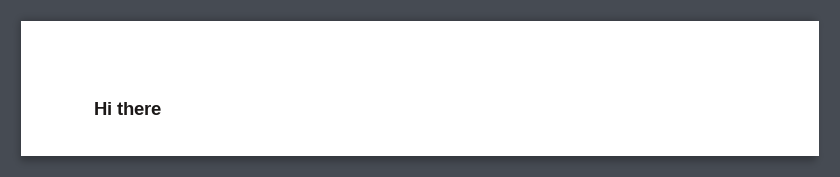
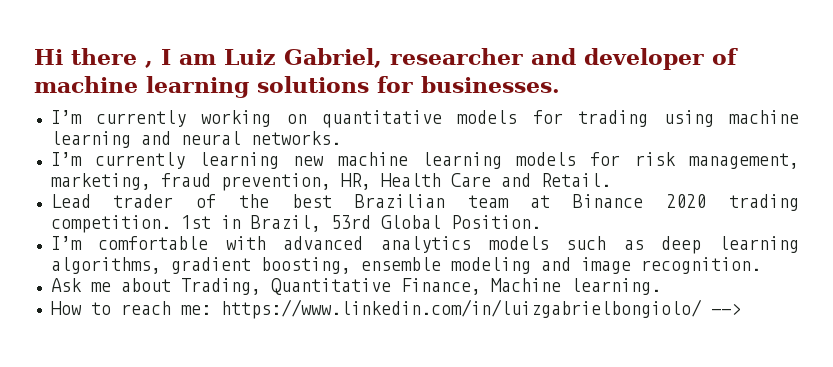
(161, 108) none -> [145,48,738,70] [34,76,560,98] [50,110,800,128] [50,131,341,148] [50,152,800,169] [50,173,611,191] [50,194,800,211] [50,215,541,233] [50,236,799,254] [50,257,761,274] [50,278,661,295] [50,299,741,319] , I am Luiz Gabriel, researcher and developer of machine learning solutions for businesses. // I’m currently working on quantitative models for trading using machine learning and neural networks. // I’m currently learning new machine learning models for risk management, marketing, fraud prevention, HR, Health Care and Retail. // Lead trader of the best Brazilian team at Binance 2020 trading competition. 1st in Brazil, 53rd Global Position. // I’m comfortable with advanced analytics models such as deep learning algorithms, gradient boosting, ensemble modeling and image recognition. // Ask me about Trading, Quantitative Finance, Machine learning. // How to reach me: https://www.linkedin.com/in/luizgabrielbongiolo/ -->

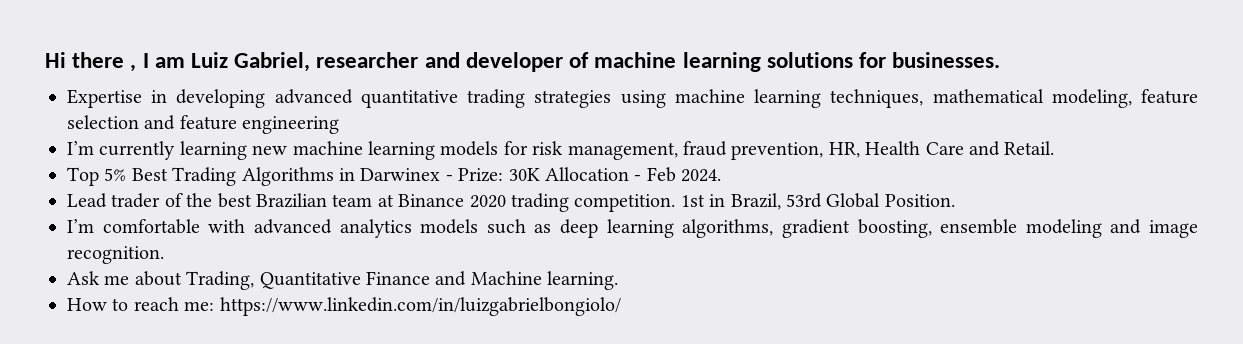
[50,110,800,128] [50,131,341,148] I’m currently working on quantitative models for trading using machine learning and neural networks. -> [67,89,1199,108] [67,115,340,134] Expertise in developing advanced quantitative trading strategies using machine learning techniques, mathematical modeling, feature selection and feature engineering
[50,173,151,190] marketing, -> (678, 151) none
(611, 180) none -> [67,167,722,186] // Top 5% Best Trading Algorithms in Darwinex - Prize: 30K Allocation - Feb 2024.
[400,278,481,295] Finance, -> [366,271,467,286] Finance and
[710,303,741,315] --> -> (621, 306) none

